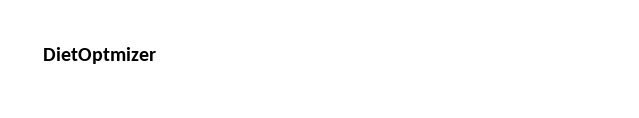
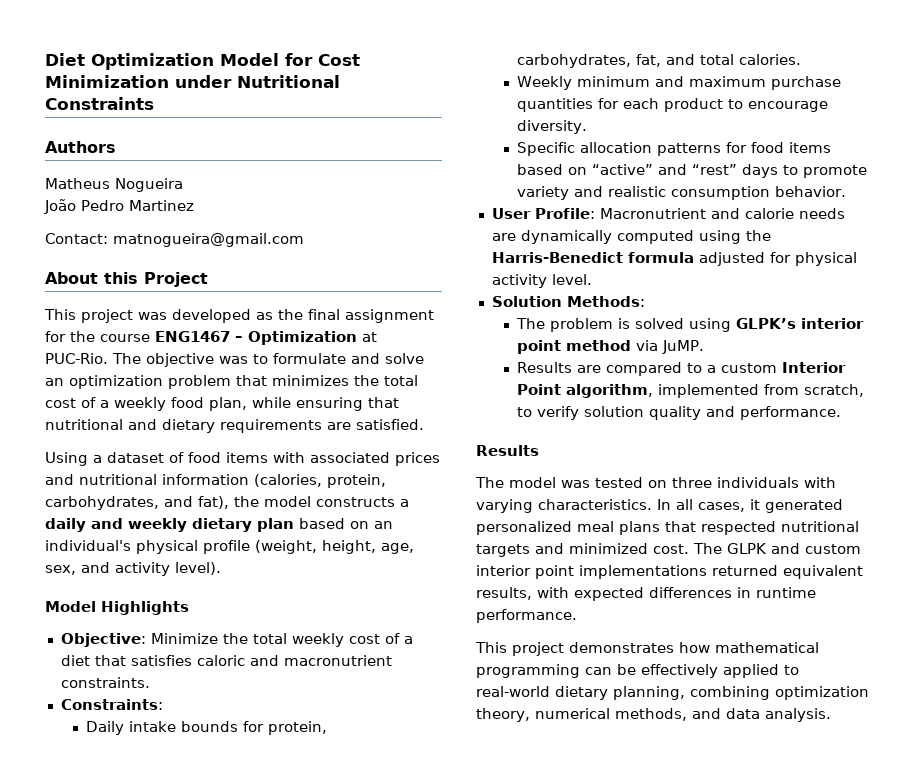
[43,47,156,64] DietOptmizer -> [45,53,360,70] [45,75,340,88] [45,97,154,110] [45,141,116,153] [45,178,183,192] [44,199,194,214] [45,233,304,247] [45,272,208,287] [44,309,434,323] [45,331,377,345] [45,353,424,367] [45,375,418,389] [45,397,399,411] [45,419,424,433] [45,452,440,466] [45,474,386,488] [45,496,409,510] [45,518,393,532] [45,540,414,554] [45,562,221,576] [45,601,189,615] [60,633,413,647] [60,655,392,666] [60,677,150,688] [60,699,163,710] [85,721,327,735] [516,54,801,68] [516,76,841,90] [516,98,828,112] [516,120,587,134] [516,142,831,156] [516,164,867,178] [516,186,846,200] [491,208,845,219] [491,230,771,244] [491,252,857,266] [491,274,592,288] [491,296,645,307] [515,318,864,332] [516,340,704,354] [516,362,846,376] [516,384,864,398] [516,406,841,420] [476,445,539,456] [475,477,836,488] [476,499,843,513] [476,521,859,535] [476,543,861,557] [476,565,863,579] [476,587,816,601] [476,609,577,623] [475,642,819,656] [476,664,799,678] [476,686,869,700] [476,708,831,722] Diet Optimization Model for Cost Minimization under Nutritional Constraints // Authors // Matheus Nogueira // João Pedro Martinez // Contact: matnogueira@gmail.com // About this Project // This project was developed as the final assignment for the course ENG1467 – Optimization at PUC-Rio. The objective was to formulate and solve an optimization problem that minimizes the total cost of a weekly food plan, while ensuring that nutritional and dietary requirements are satisfied. // Using a dataset of food items with associated prices and nutritional information (calories, protein, carbohydrates, and fat), the model constructs a daily and weekly dietary plan based on an individual's physical profile (weight, height, age, sex, and activity level). // Model Highlights // Objective: Minimize the total weekly cost of a diet that satisfies caloric and macronutrient constraints. // Constraints: // Daily intake bounds for protein, carbohydrates, fat, and total calories. // Weekly minimum and maximum purchase quantities for each product to encourage diversity. // Specific allocation patterns for food items based on “active” and “rest” days to promote variety and realistic consumption behavior. // User Profile: Macronutrient and calorie needs are dynamically computed using the Harris-Benedict formula adjusted for physical activity level. // Solution Methods: // The problem is solved using GLPK’s interior point method via JuMP. // Results are compared to a custom Interior Point algorithm, implemented from scratch, to verify solution quality and performance. // Results // The model was tested on three individuals with varying characteristics. In all cases, it generated personalized meal plans that respected nutritional targets and minimized cost. The GLPK and custom interior point implementations returned equivalent results, with expected differences in runtime performance. // This project demonstrates how mathematical programming can be effectively applied to real-world dietary planning, combining optimization theory, numerical methods, and data analysis.

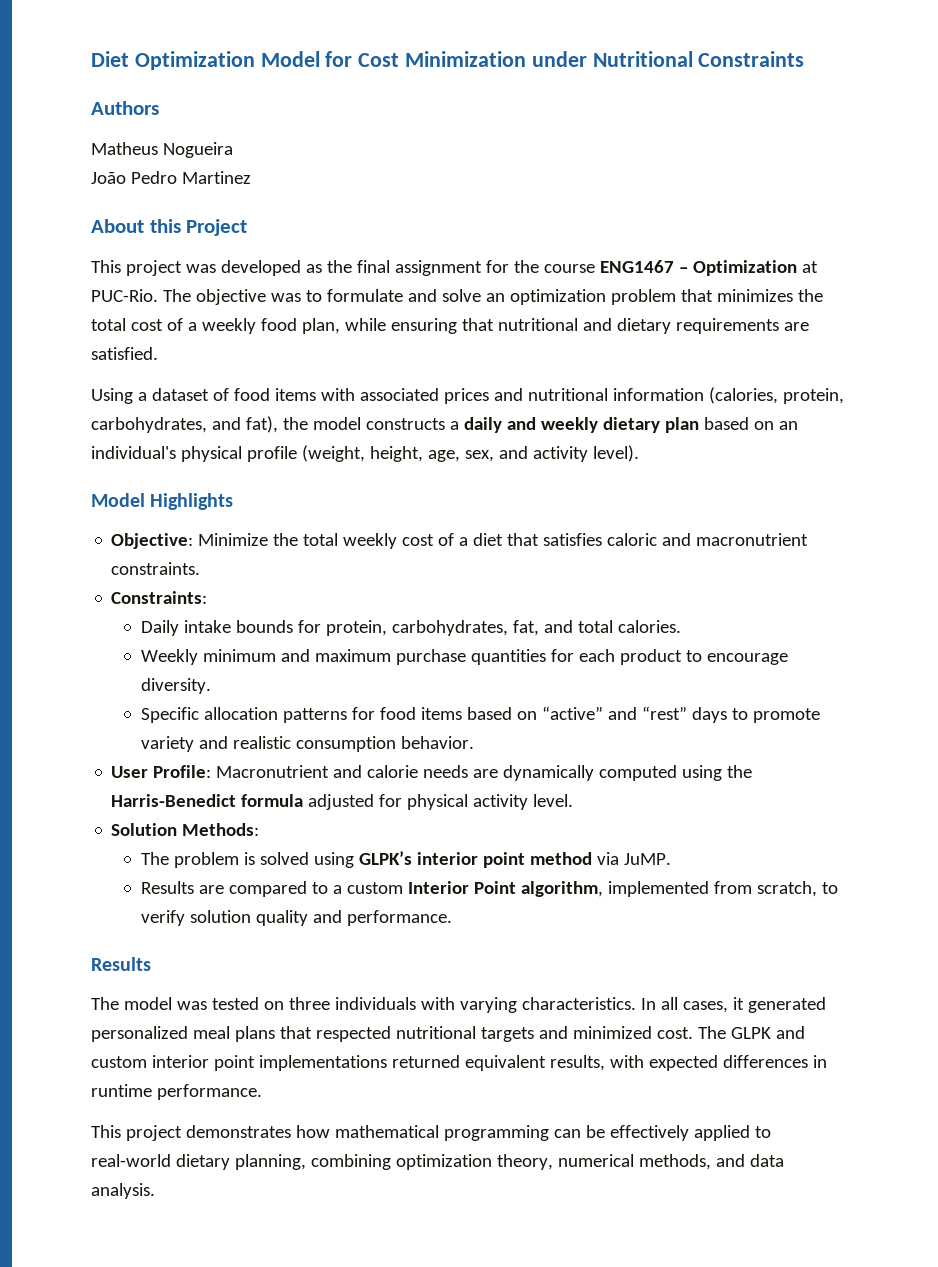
[45,233,304,247] // Contact: matnogueira@gmail.com -> (251, 177) none

